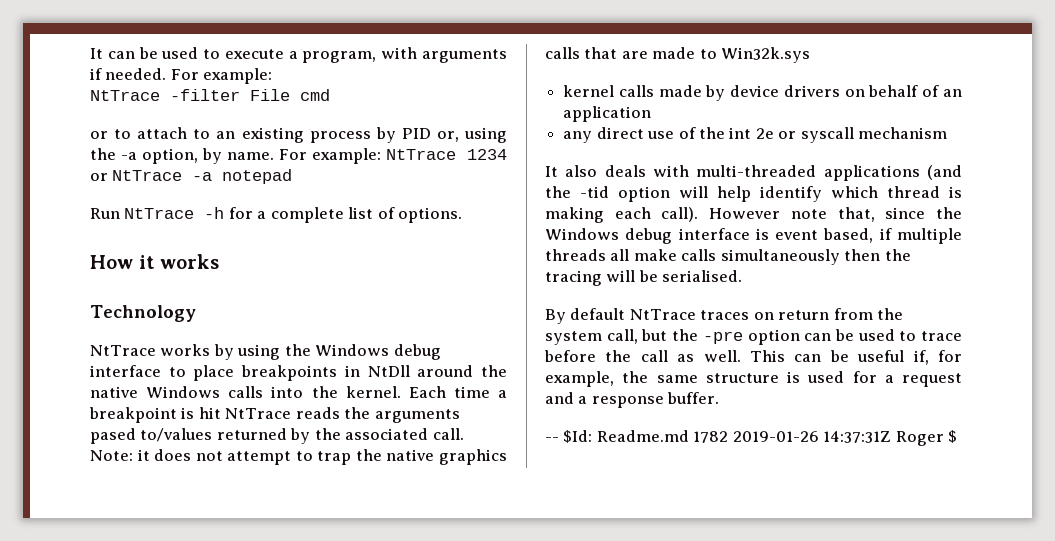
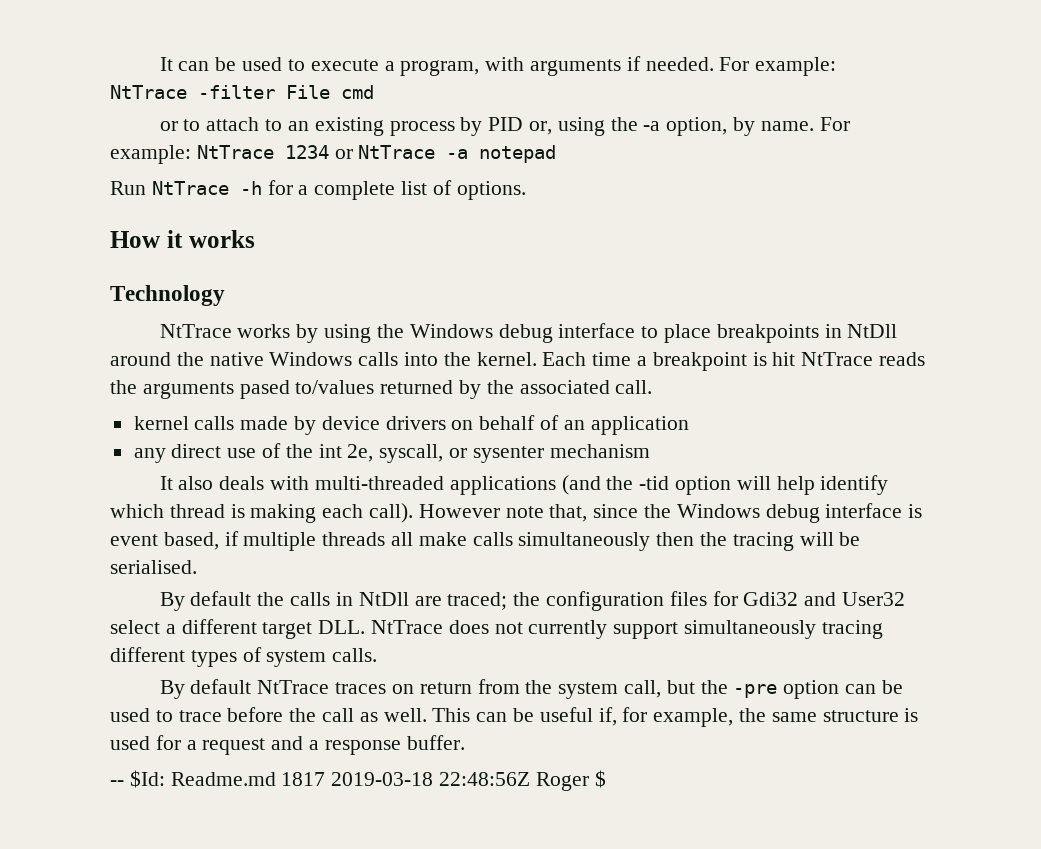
[90,449,507,465] [545,47,811,63] Note: it does not attempt to trap the native graphics calls that are made to Win32k.sys -> (653, 387) none
[755,127,854,143] 2e or syscall -> [347,444,544,463] 2e, syscall, or sysenter
(743, 276) none -> [159,591,905,611] [110,619,883,639] [110,647,378,667] // By default the calls in NtDll are traced; the configuration files for Gdi32 and User32 select a different target DLL. NtTrace does not currently support simultaneously tracing different types of system calls.
[693,431,892,443] 1782 2019-01-26 14:37:31Z -> [281,772,531,786] 1817 2019-03-18 22:48:56Z

